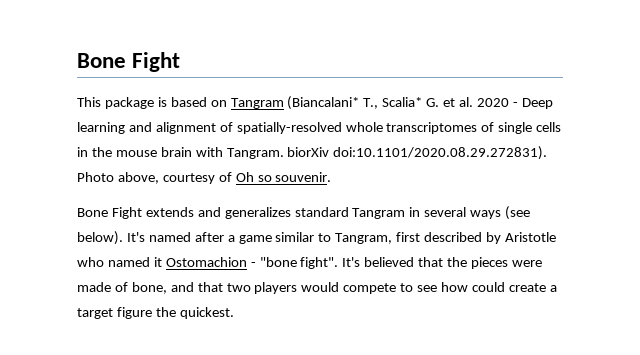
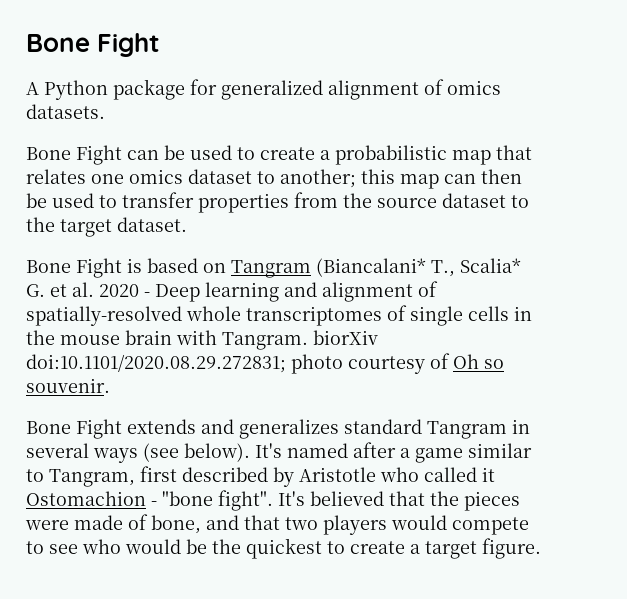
[77,97,154,109] This package -> [26,79,501,100] [26,104,105,119] [26,145,532,165] [26,169,522,189] [26,192,529,213] [26,217,187,237] [26,258,122,278] A Python package for generalized alignment of omics datasets. // Bone Fight can be used to create a probabilistic map that relates one omics dataset to another; this map can then be used to transfer properties from the source dataset to the target dataset. // Bone Fight
[333,146,548,160] [77,172,159,184] doi:10.1101/2020.08.29.272831). Photo above, -> [26,354,343,374] doi:10.1101/2020.08.29.272831; photo
[107,257,150,267] named -> [424,467,477,482] called
[441,282,557,292] [77,307,234,319] how could create a target figure the quickest. -> [82,538,541,559] who would be the quickest to create a target figure.

